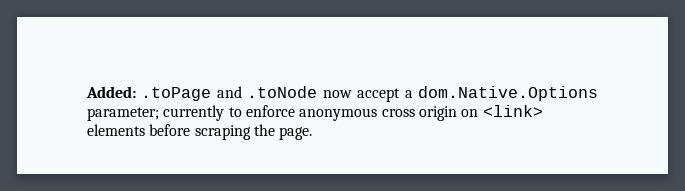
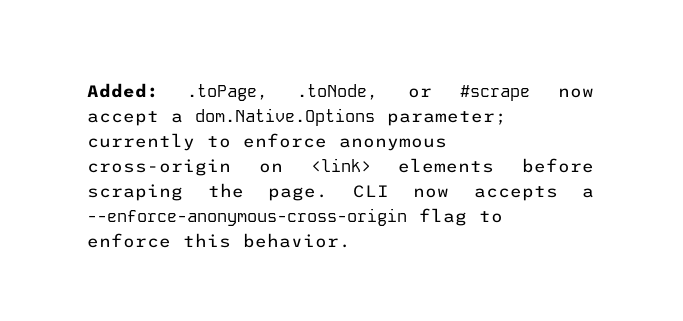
[141,86,318,101] .toPage and .toNode -> [187,84,530,101] .toPage, .toNode, or #scrape
[381,106,457,121] cross origin -> [87,159,231,176] cross-origin
(313, 133) none -> [352,185,594,201] [87,208,503,226] [87,233,351,248] CLI now accepts a --enforce-anonymous-cross-origin flag to enforce this behavior.

